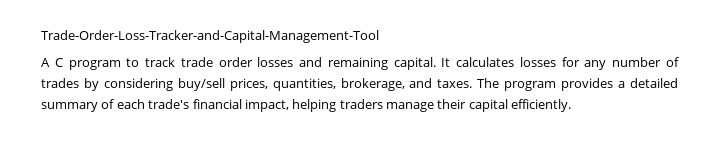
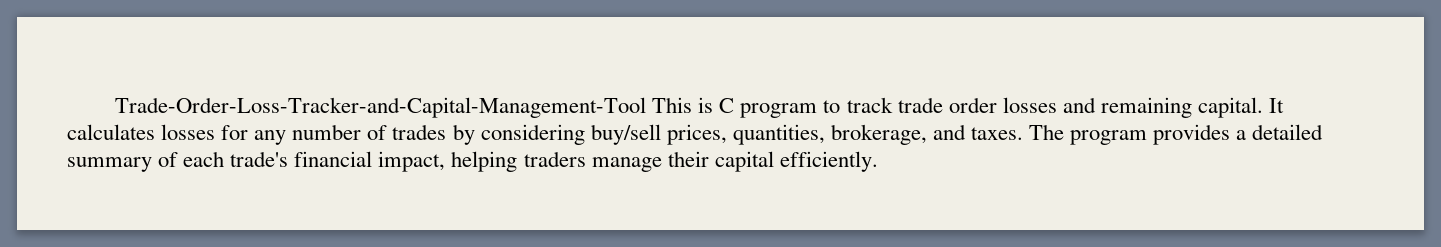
[41,58,50,67] // A -> [652,97,714,113] This is

